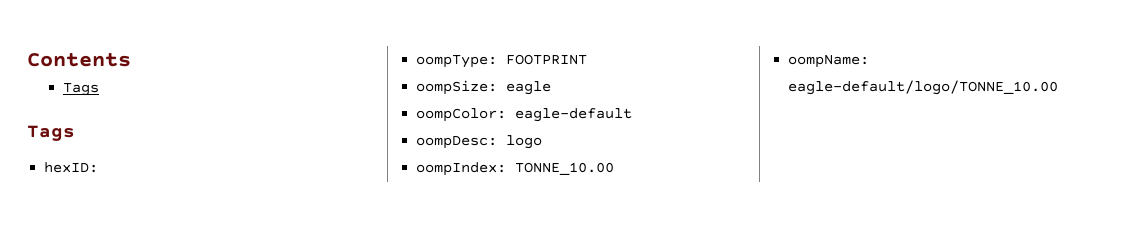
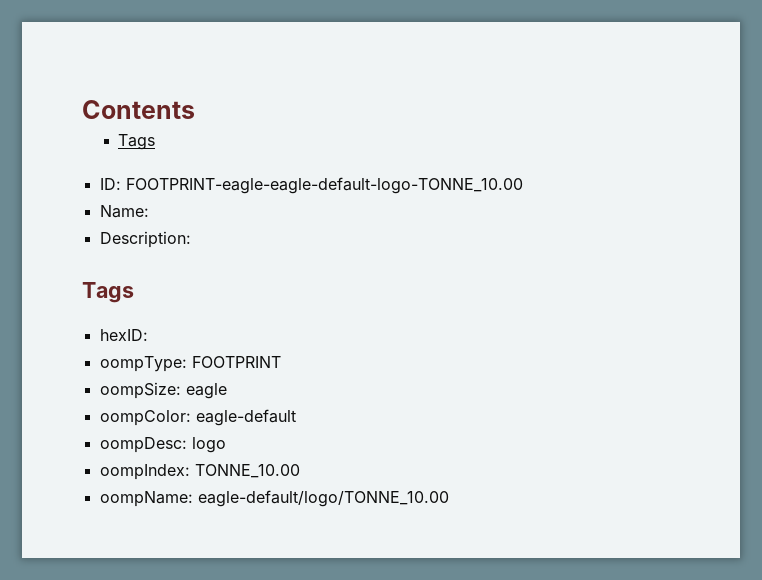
(100, 89) none -> [99,177,523,194] [99,205,149,218] [99,231,191,248] // ID: FOOTPRINT-eagle-eagle-default-logo-TONNE_10.00 // Name: // Description:

